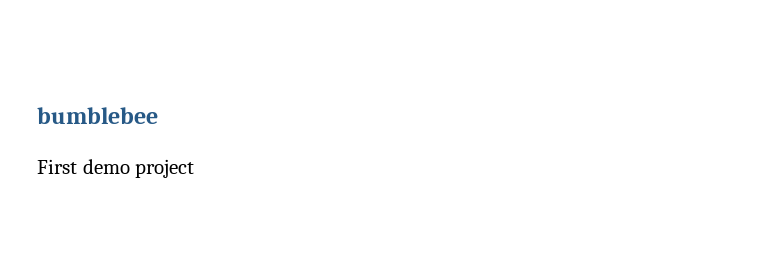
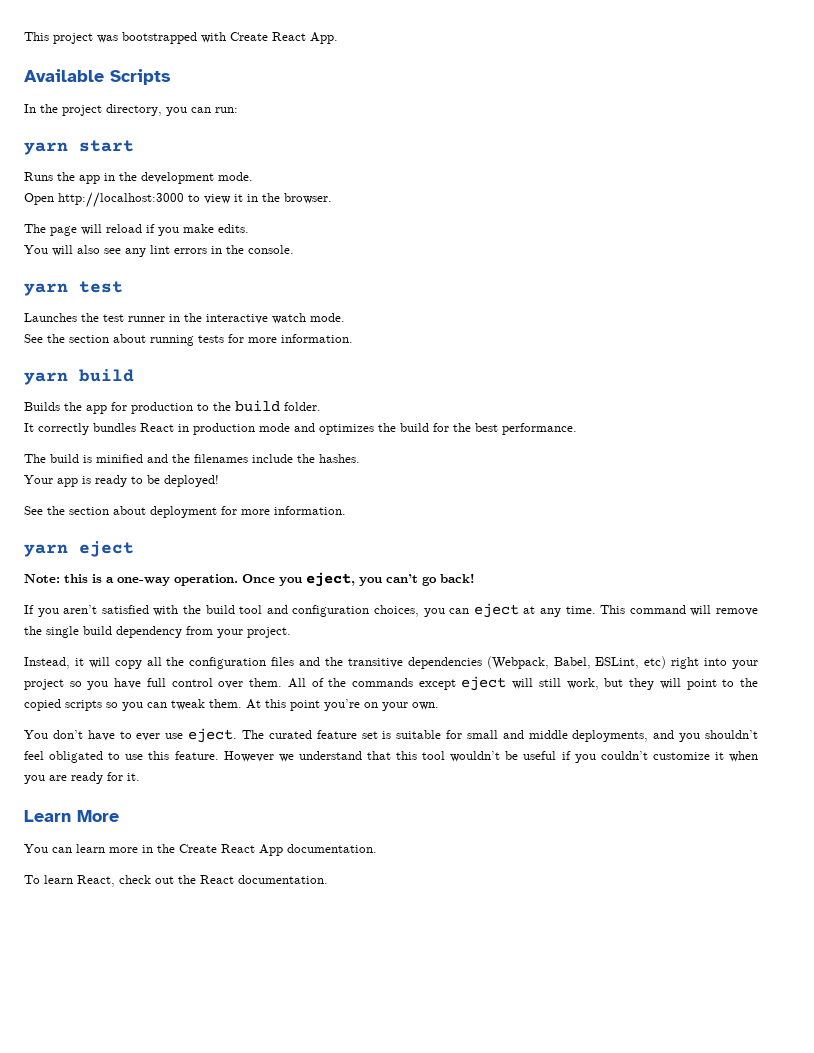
[37,107,158,124] [37,159,195,178] bumblebee // First demo project -> [24,32,338,44] [24,69,171,85] [24,104,238,116] [24,140,134,155] [24,172,253,184] [24,192,332,208] [24,224,249,236] [24,245,294,257] [24,281,123,296] [24,313,345,324] [24,334,353,346] [24,369,134,385] [24,400,321,414] [24,423,577,435] [24,454,360,463] [24,475,219,487] [24,506,346,518] [24,541,134,557] [24,572,475,587] [24,603,759,618] [24,626,291,638] [24,656,759,669] [24,676,759,691] [24,699,439,711] [24,728,759,743] [24,751,759,763] [24,772,140,784] [24,810,119,822] [24,844,377,856] [24,875,328,887] This project was bootstrapped with Create React App. // Available Scripts // In the project directory, you can run: // yarn start // Runs the app in the development mode. // Open http://localhost:3000 to view it in the browser. // The page will reload if you make edits. // You will also see any lint errors in the console. // yarn test // Launches the test runner in the interactive watch mode. // See the section about running tests for more information. // yarn build // Builds the app for production to the build folder. // It correctly bundles React in production mode and optimizes the build for the best performance. // The build is minified and the filenames include the hashes. // Your app is ready to be deployed! // See the section about deployment for more information. // yarn eject // Note: this is a one-way operation. Once you eject, you can’t go back! // If you aren’t satisfied with the build tool and configuration choices, you can eject at any time. This command will remove the single build dependency from your project. // Instead, it will copy all the configuration files and the transitive dependencies (Webpack, Babel, ESLint, etc) right into your project so you have full control over them. All of the commands except eject will still work, but they will point to the copied scripts so you can tweak them. At this point you’re on your own. // You don’t have to ever use eject. The curated feature set is suitable for small and middle deployments, and you shouldn’t feel obligated to use this feature. However we understand that this tool wouldn’t be useful if you couldn’t customize it when you are ready for it. // Learn More // You can learn more in the Create React App documentation. // To learn React, check out the React documentation.

